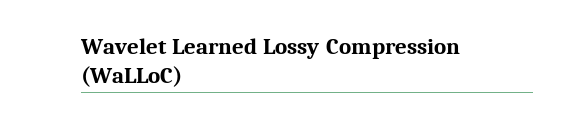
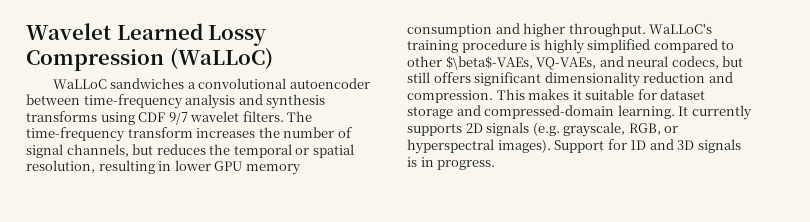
(182, 76) none -> [52,78,370,89] [26,94,326,109] [26,111,313,125] [26,127,352,142] [26,144,354,158] [26,160,301,175] [407,23,713,37] [407,39,735,54] [407,56,744,70] [407,72,733,87] [407,89,706,103] [407,105,752,120] [407,122,679,137] [407,139,741,154] [407,157,496,170] // WaLLoC sandwiches a convolutional autoencoder between time-frequency analysis and synthesis transforms using CDF 9/7 wavelet filters. The time-frequency transform increases the number of signal channels, but reduces the temporal or spatial resolution, resulting in lower GPU memory consumption and higher throughput. WaLLoC's training procedure is highly simplified compared to other $\beta$-VAEs, VQ-VAEs, and neural codecs, but still offers significant dimensionality reduction and compression. This makes it suitable for dataset storage and compressed-domain learning. It currently supports 2D signals (e.g. grayscale, RGB, or hyperspectral images). Support for 1D and 3D signals is in progress.

